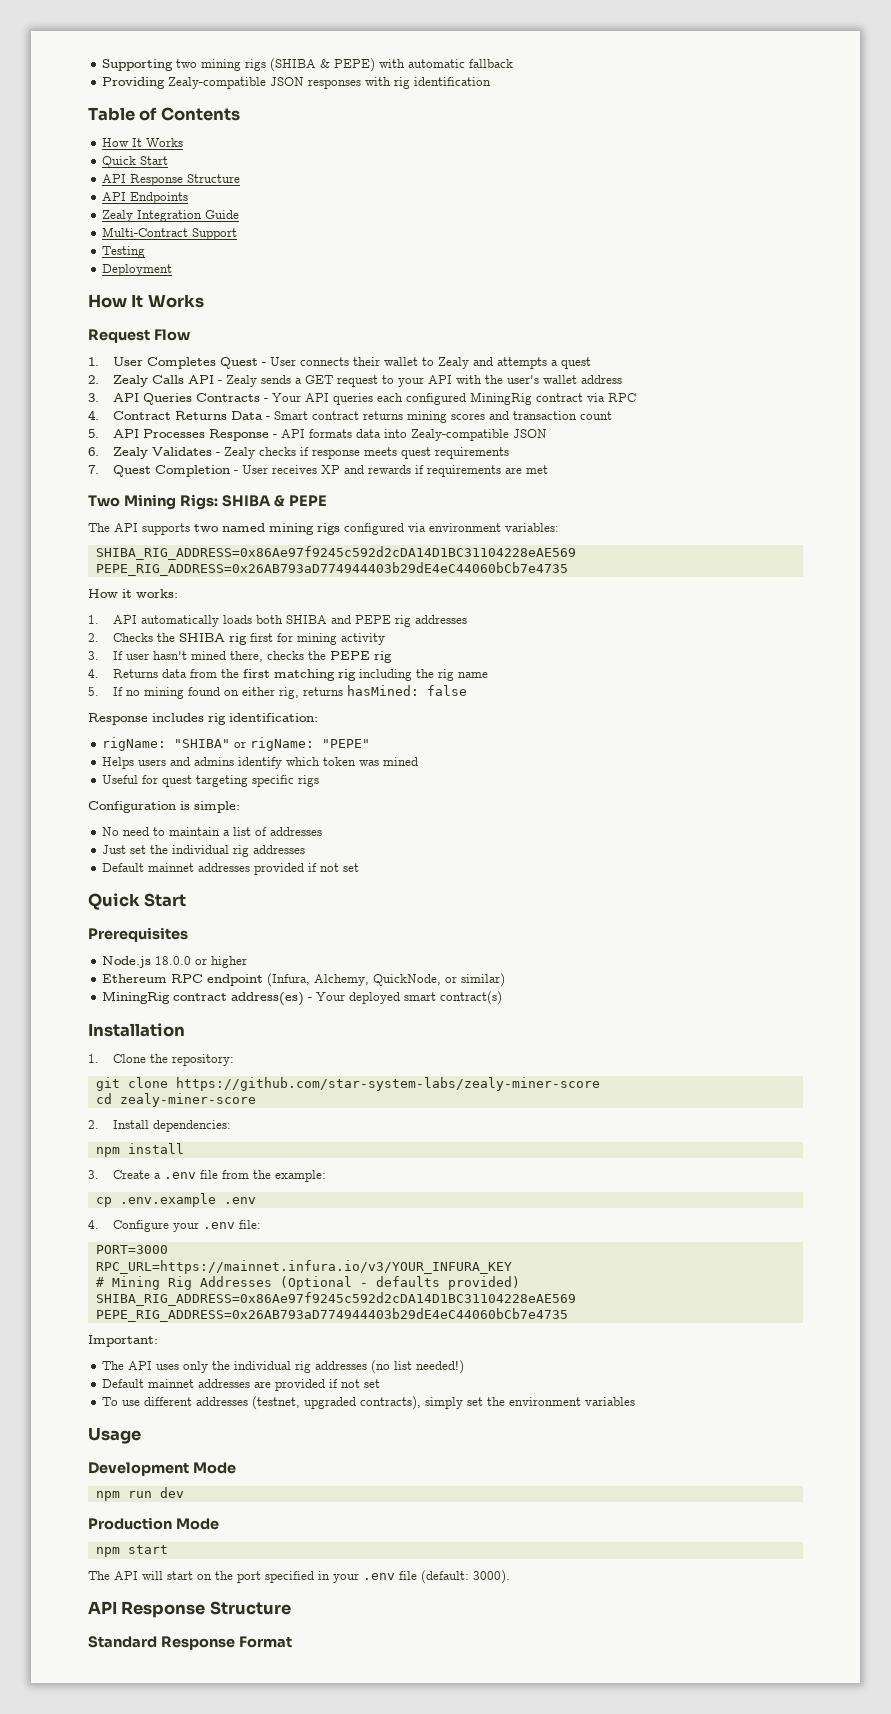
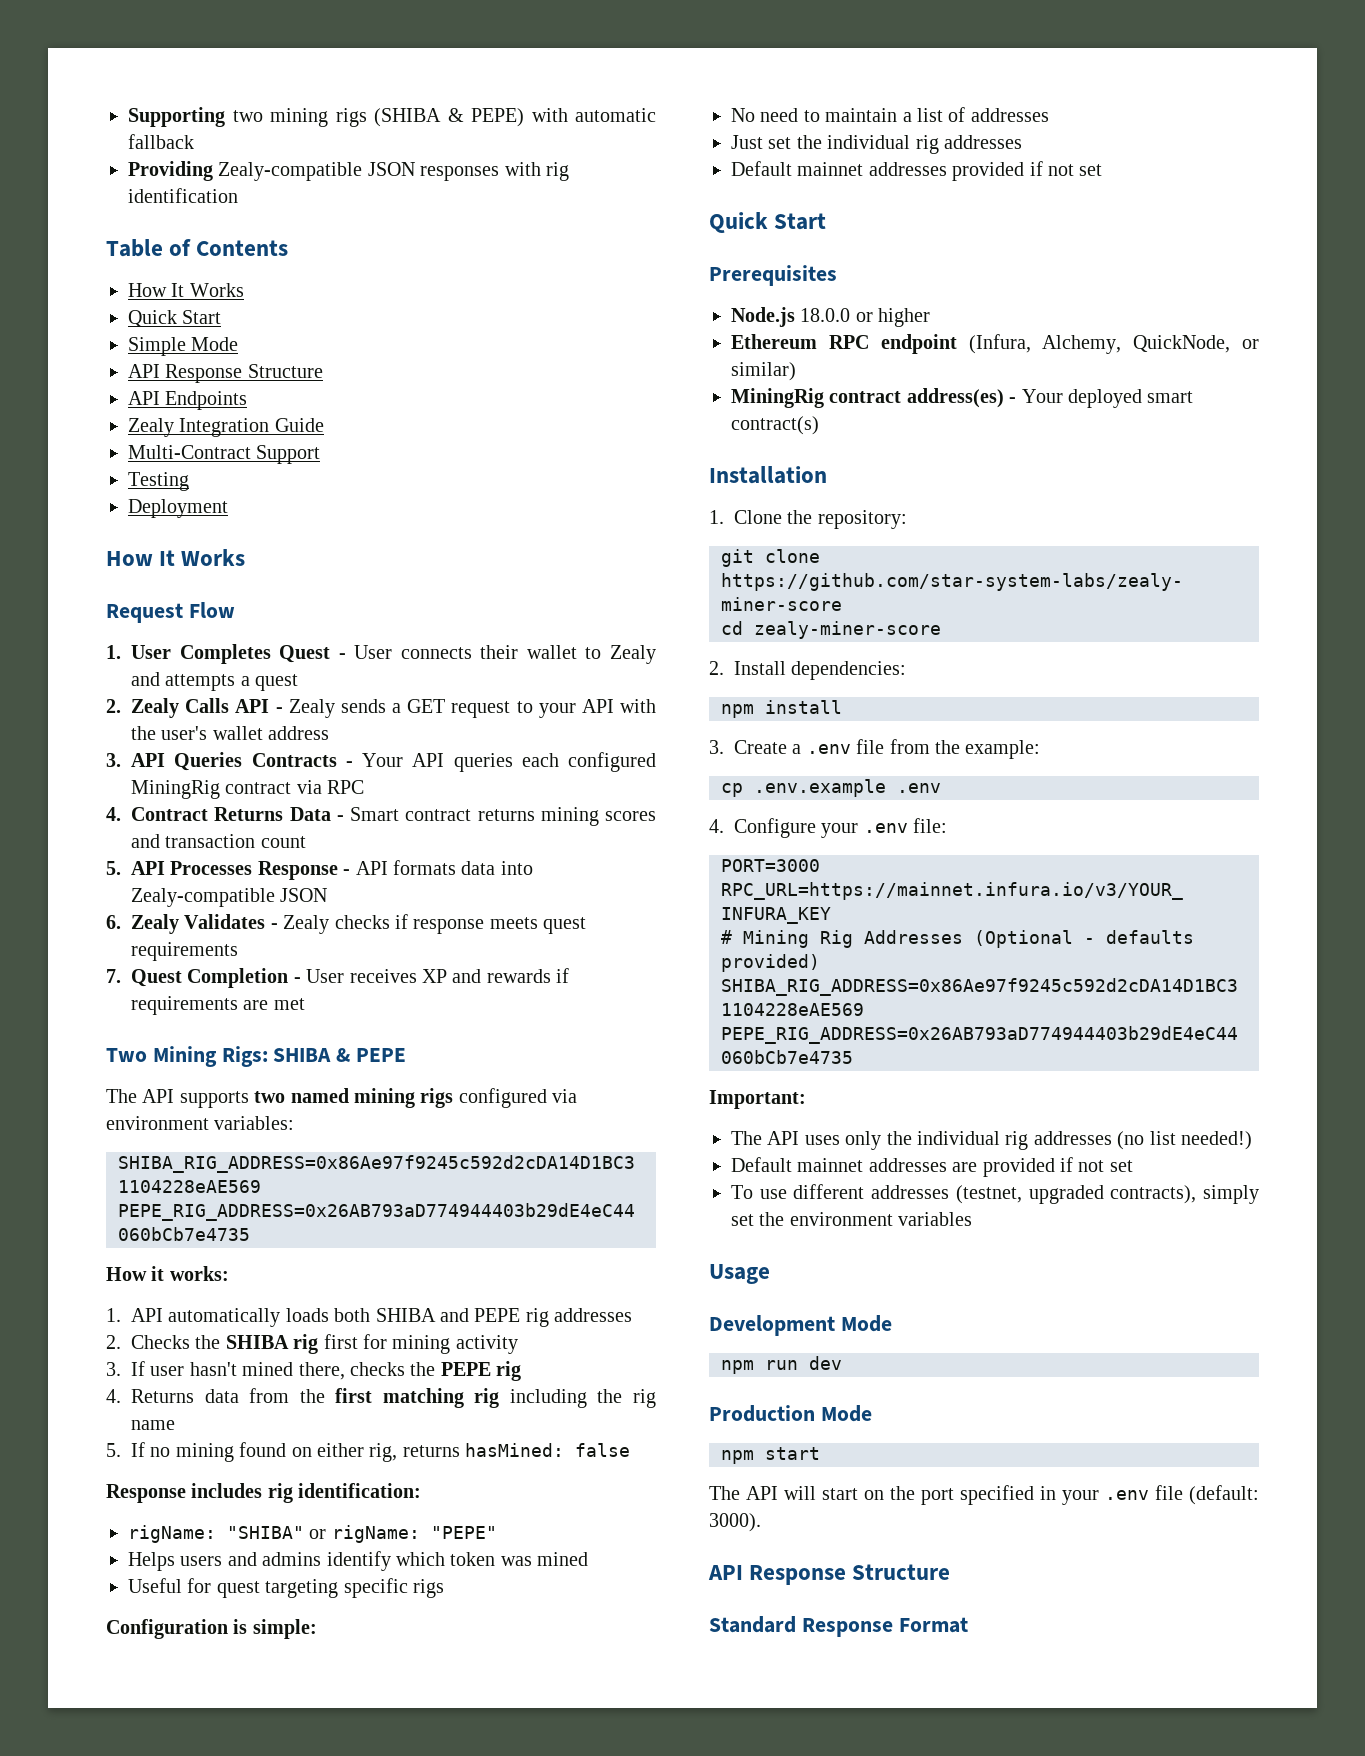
(169, 160) none -> [128,337,239,356] // Simple Mode

